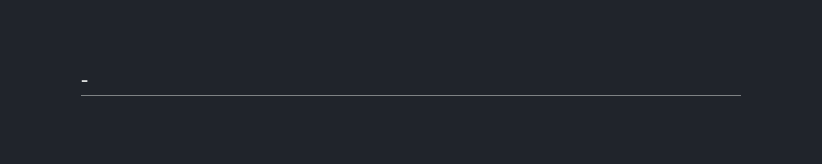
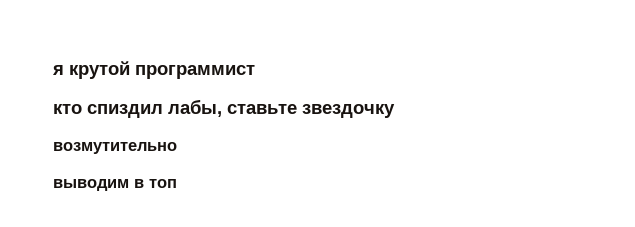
[81,80,88,86] - -> [52,61,255,79] [53,99,395,118] [53,142,177,154] [53,179,177,191] я крутой программист // кто спиздил лабы, ставьте звездочку // возмутительно // выводим в топ

